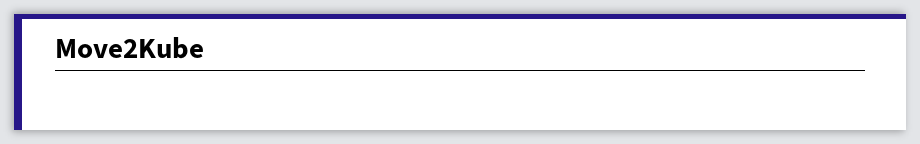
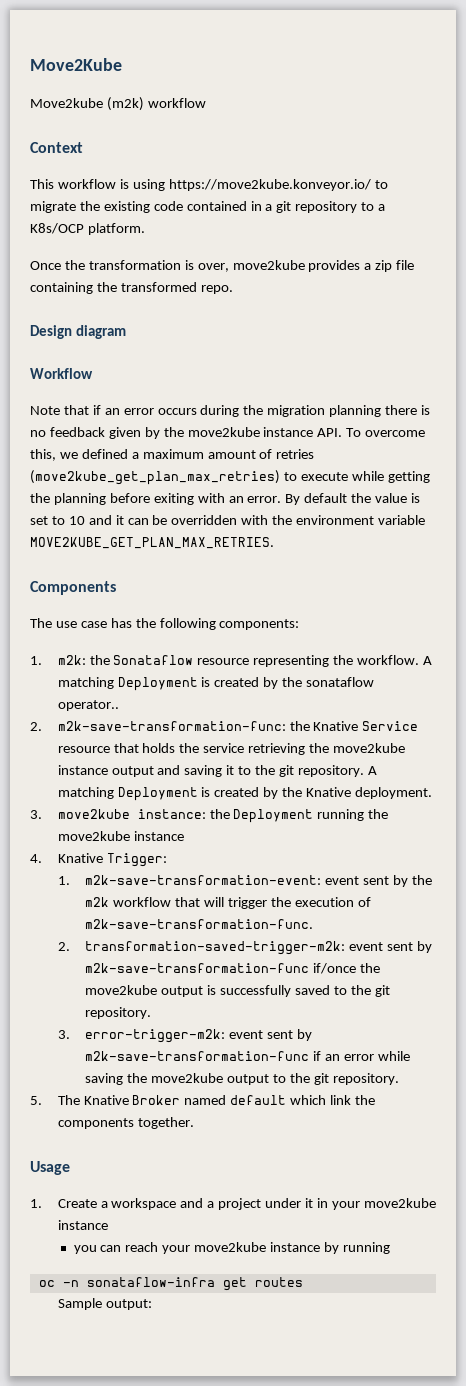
(204, 48) none -> [30,97,206,111] [30,142,83,153] [30,179,388,191] [30,201,386,213] [30,223,145,235] [30,260,415,272] [30,282,233,294] [30,325,127,339] [30,368,93,379] [30,405,431,417] [30,427,426,439] [30,449,315,461] [30,470,430,485] [30,493,421,505] [30,515,426,525] [30,537,274,549] [30,581,116,595] [30,618,300,630] [30,655,433,667] [57,677,375,691] [57,700,119,711] [30,721,419,731] [57,743,406,755] [57,765,377,777] [57,787,433,801] [30,809,389,823] [57,831,184,841] [30,853,167,867] [57,875,432,887] [85,897,371,909] [85,919,314,929] [57,941,432,955] [85,963,381,974] [85,985,390,997] [85,1007,152,1019] [57,1029,312,1043] [85,1051,410,1061] [85,1073,399,1085] [30,1095,376,1105] [57,1117,194,1129] [30,1161,70,1175] [30,1198,436,1210] [57,1220,108,1230] [73,1242,390,1254] [38,1277,303,1291] [57,1298,152,1310] // Move2kube (m2k) workflow // Context // This workflow is using https://move2kube.konveyor.io/ to migrate the existing code contained in a git repository to a K8s/OCP platform. // Once the transformation is over, move2kube provides a zip file containing the transformed repo. // Design diagram // Workflow // Note that if an error occurs during the migration planning there is no feedback given by the move2kube instance API. To overcome this, we defined a maximum amount of retries (move2kube_get_plan_max_retries) to execute while getting the planning before exiting with an error. By default the value is set to 10 and it can be overridden with the environment variable MOVE2KUBE_GET_PLAN_MAX_RETRIES. // Components // The use case has the following components: // 1. m2k: the Sonataflow resource representing the workflow. A matching Deployment is created by the sonataflow operator.. // 2. m2k-save-transformation-func: the Knative Service resource that holds the service retrieving the move2kube instance output and saving it to the git repository. A matching Deployment is created by the Knative deployment. // 3. move2kube instance: the Deployment running the move2kube instance // 4. Knative Trigger: // 1. m2k-save-transformation-event: event sent by the m2k workflow that will trigger the execution of m2k-save-transformation-func. // 2. transformation-saved-trigger-m2k: event sent by m2k-save-transformation-func if/once the move2kube output is successfully saved to the git repository. // 3. error-trigger-m2k: event sent by m2k-save-transformation-func if an error while saving the move2kube output to the git repository. // 5. The Knative Broker named default which link the components together. // Usage // 1. Create a workspace and a project under it in your move2kube instance // you can reach your move2kube instance by running // oc -n sonataflow-infra get routes // Sample output:

